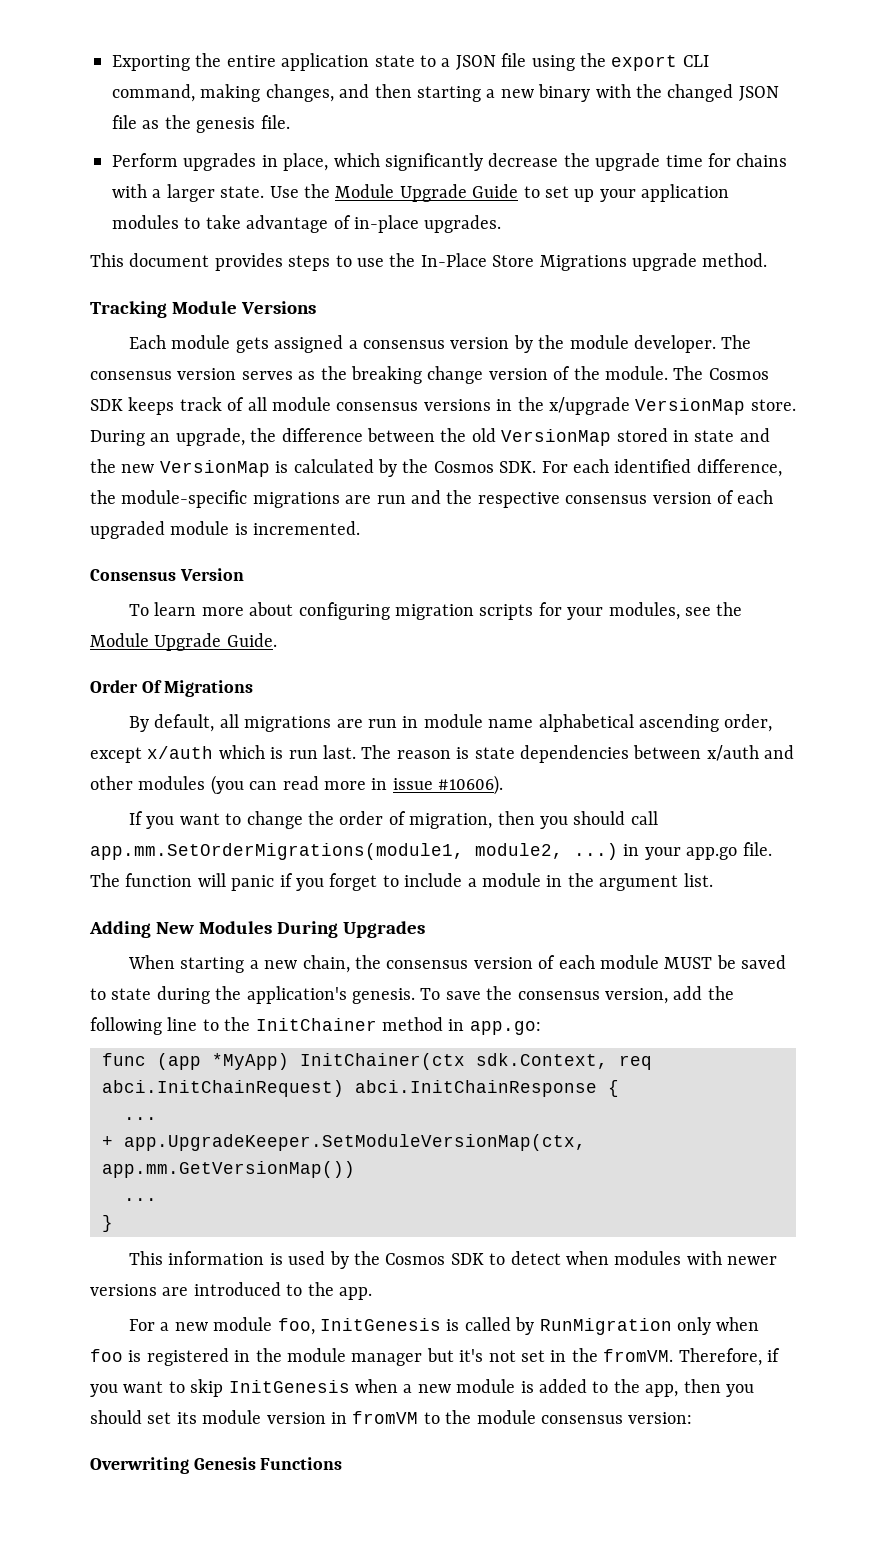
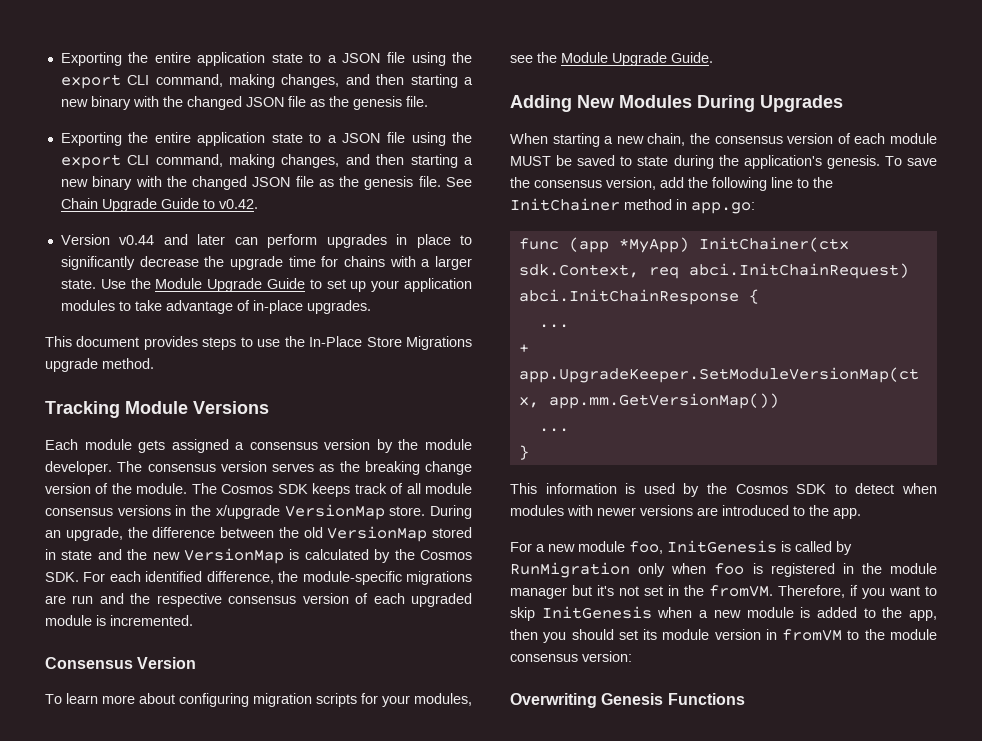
[112,153,380,171] Perform upgrades in place, which -> [60,132,472,146] [60,154,474,169] [60,176,472,190] [60,198,258,212] [60,234,472,248] Exporting the entire application state to a JSON file using the export CLI command, making changes, and then starting a new binary with the changed JSON file as the genesis file. See Chain Upgrade Guide to v0.42. // Version v0.44 and later can perform upgrades in place to
[90,680,254,697] [128,714,773,732] [90,745,795,763] [90,775,504,795] [128,811,658,829] [90,842,772,860] [90,873,713,891] // Order Of Migrations // By default, all migrations are run in module name alphabetical ascending order, except x/auth which is run last. The reason is state dependencies between x/auth and other modules (you can read more in issue #10606). // If you want to change the order of migration, then you should call app.mm.SetOrderMigrations(module1, module2, ...) in your app.go file. The function will panic if you forget to include a module in the argument list. -> (713, 57) none

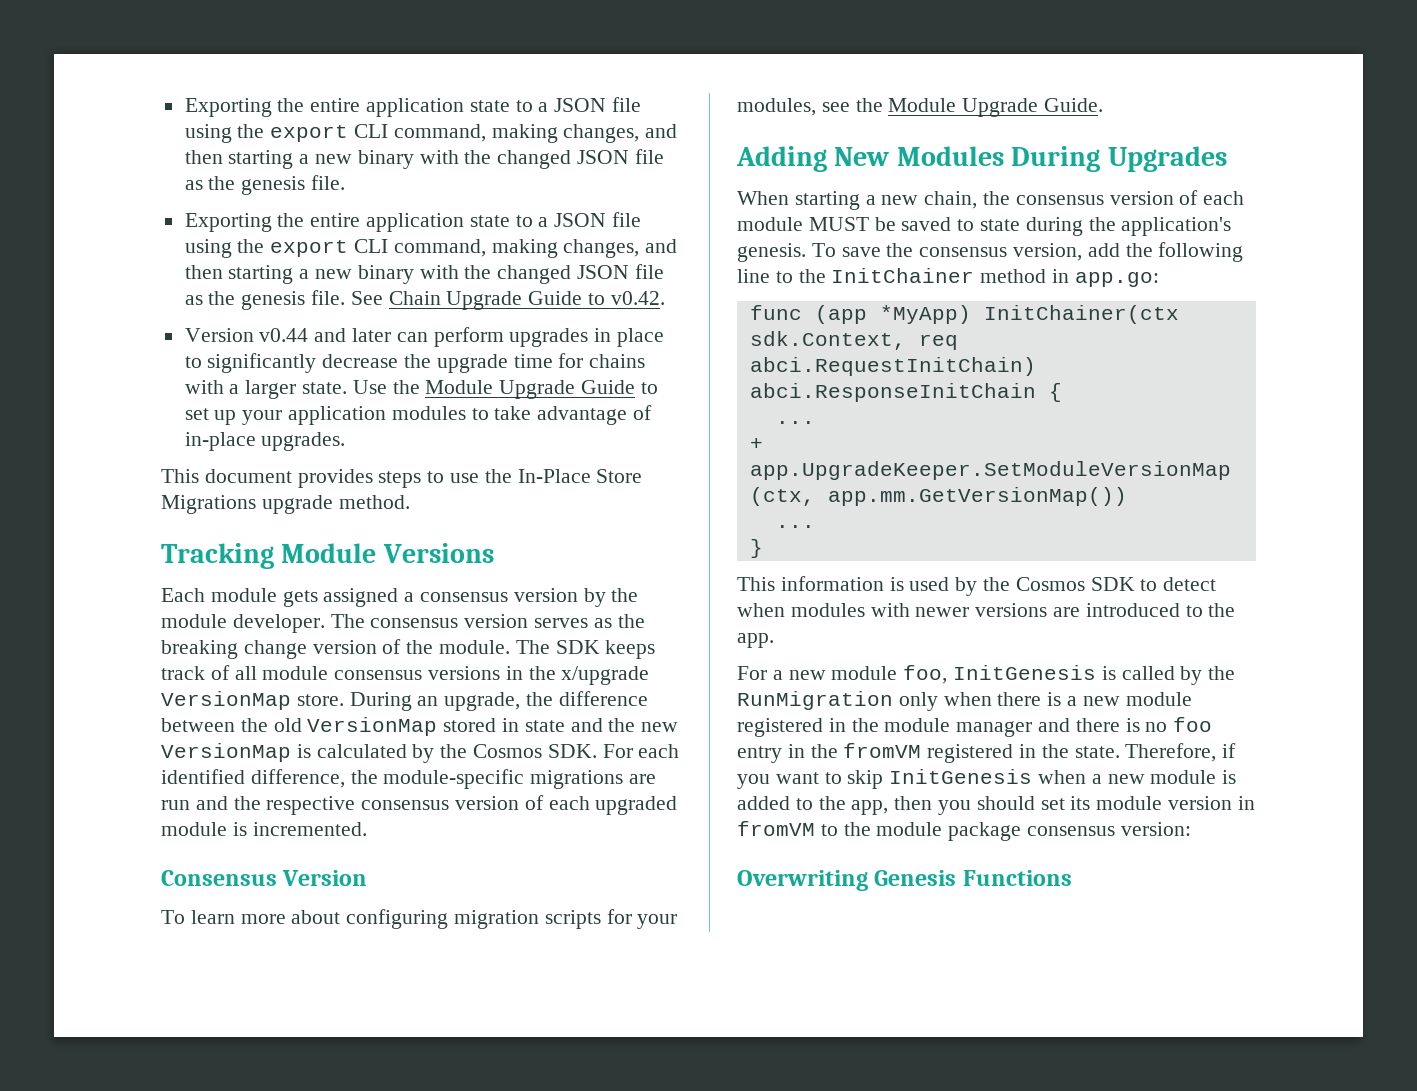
[221,484,274,494] Cosmos -> (550, 647) none
[688,263,909,279] [518,289,739,305] abci.InitChainRequest) abci.InitChainResponse -> [749,357,1036,376] [749,383,1036,402] abci.RequestInitChain) abci.ResponseInitChain
(852, 548) none -> [1208,666,1236,680] the
[714,563,763,575] foo is -> [997,692,1192,706] there is a new module
[572,585,773,597] but it's not set in the fromVM. -> [1038,717,1213,732] [737,743,1120,763] and there is no foo entry in the fromVM registered in the state.
(937, 634) none -> [948,822,1022,841] package

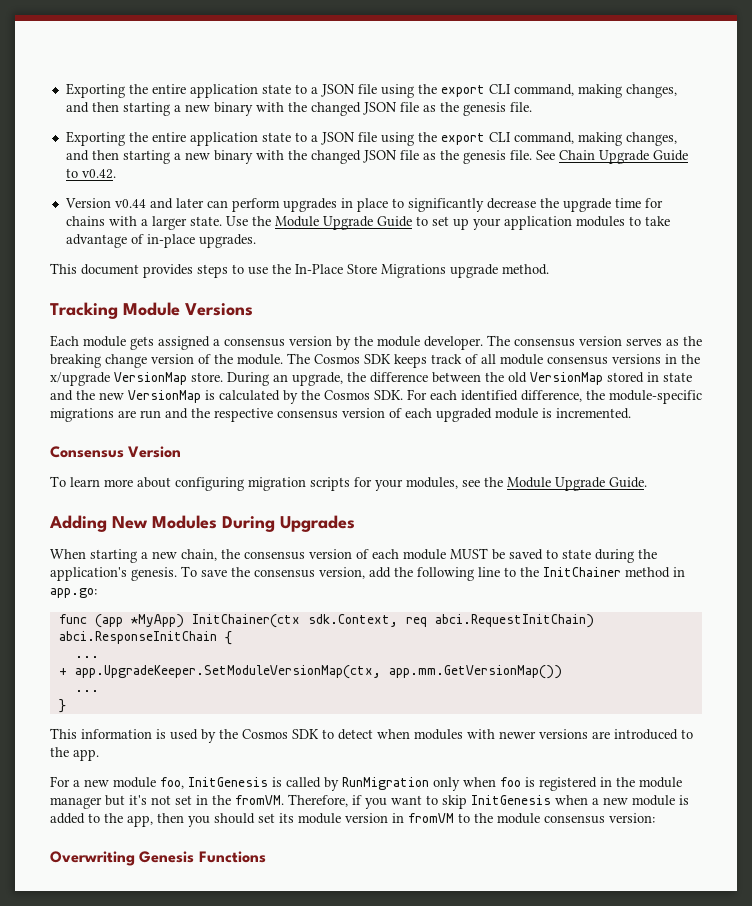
(550, 647) none -> [314,354,360,364] Cosmos
[1208,666,1236,680] the -> (339, 784) none
[997,692,1192,706] there is a new module -> [500,777,535,787] foo is
[1038,717,1213,732] [737,743,1120,763] and there is no foo entry in the fromVM registered in the state. -> [105,795,284,806] but it's not set in the fromVM.
[948,822,1022,841] package -> (540, 818) none

